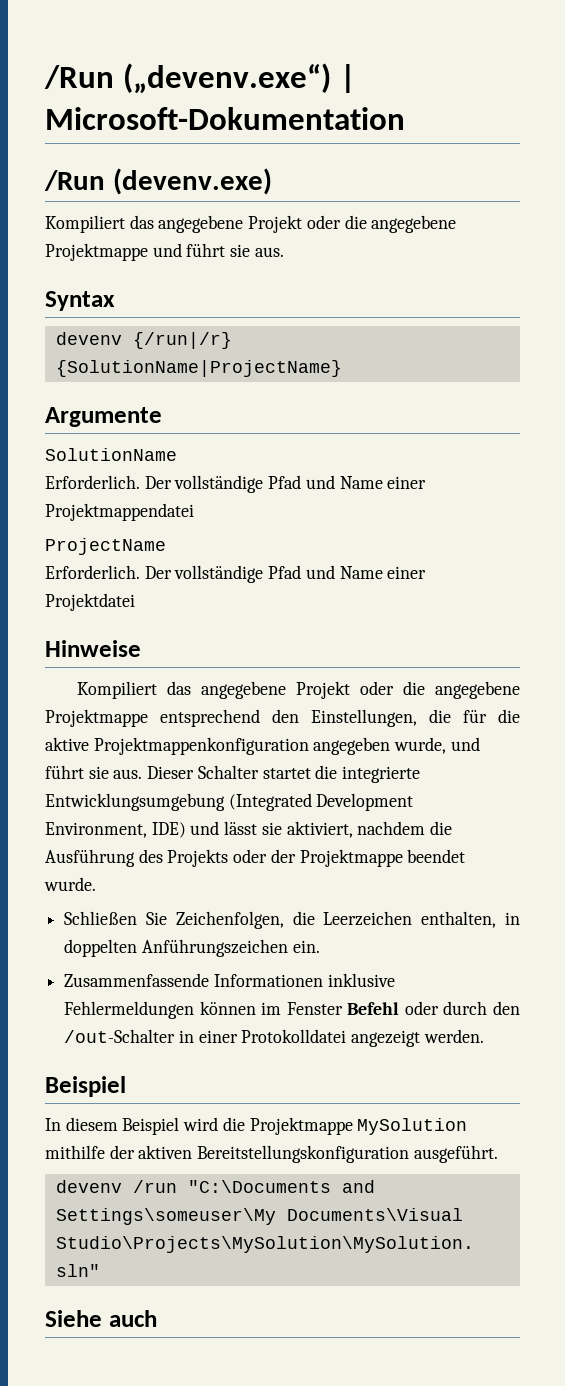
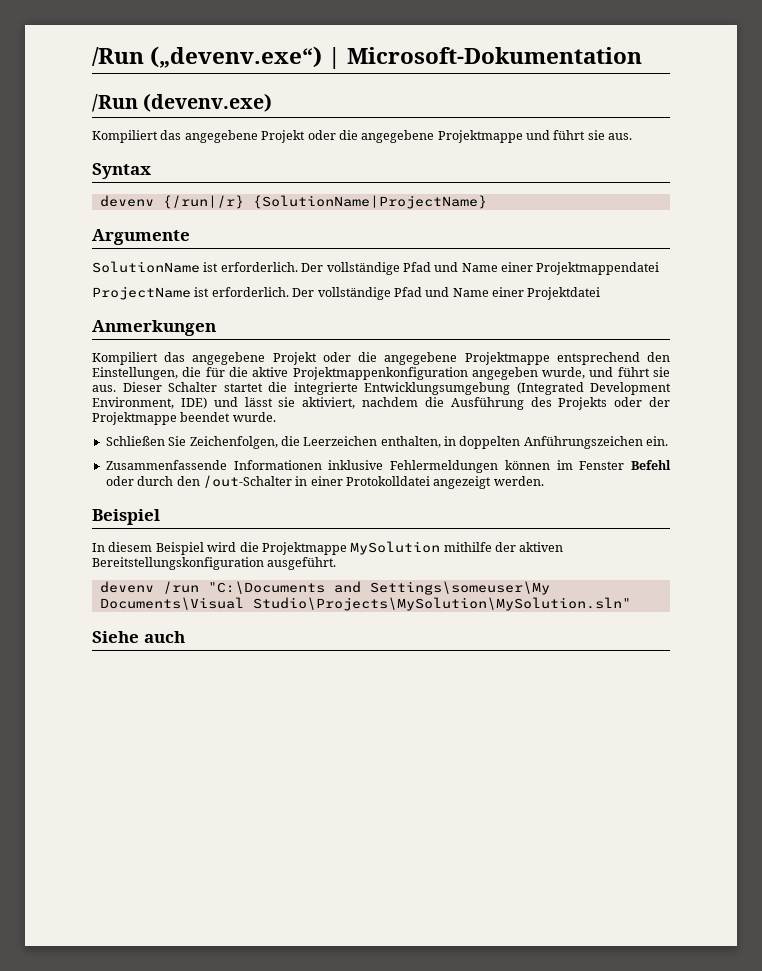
[45,475,140,489] // Erforderlich. -> [203,262,298,272] ist erforderlich.
[45,565,140,579] // Erforderlich. -> [194,287,289,297] ist erforderlich.
[45,640,141,657] Hinweise -> [92,320,216,336] Anmerkungen

